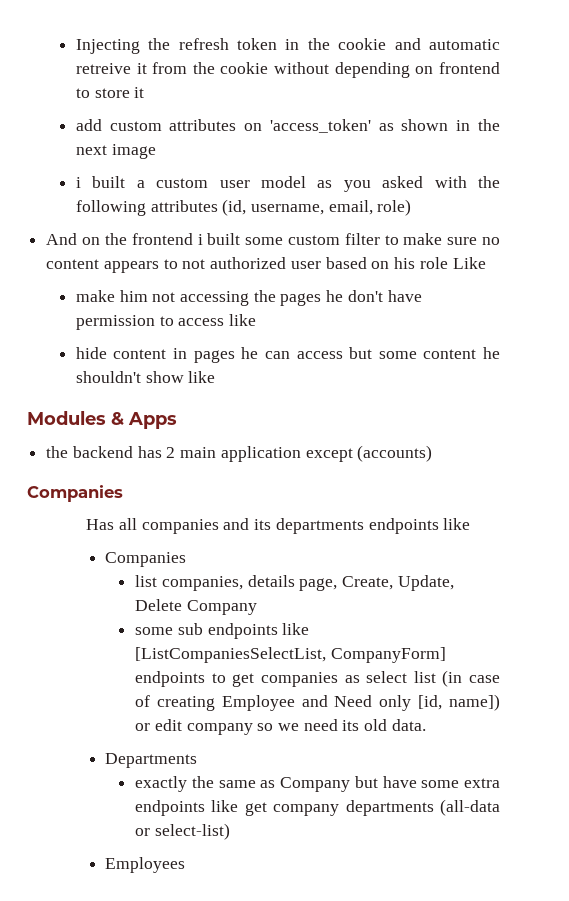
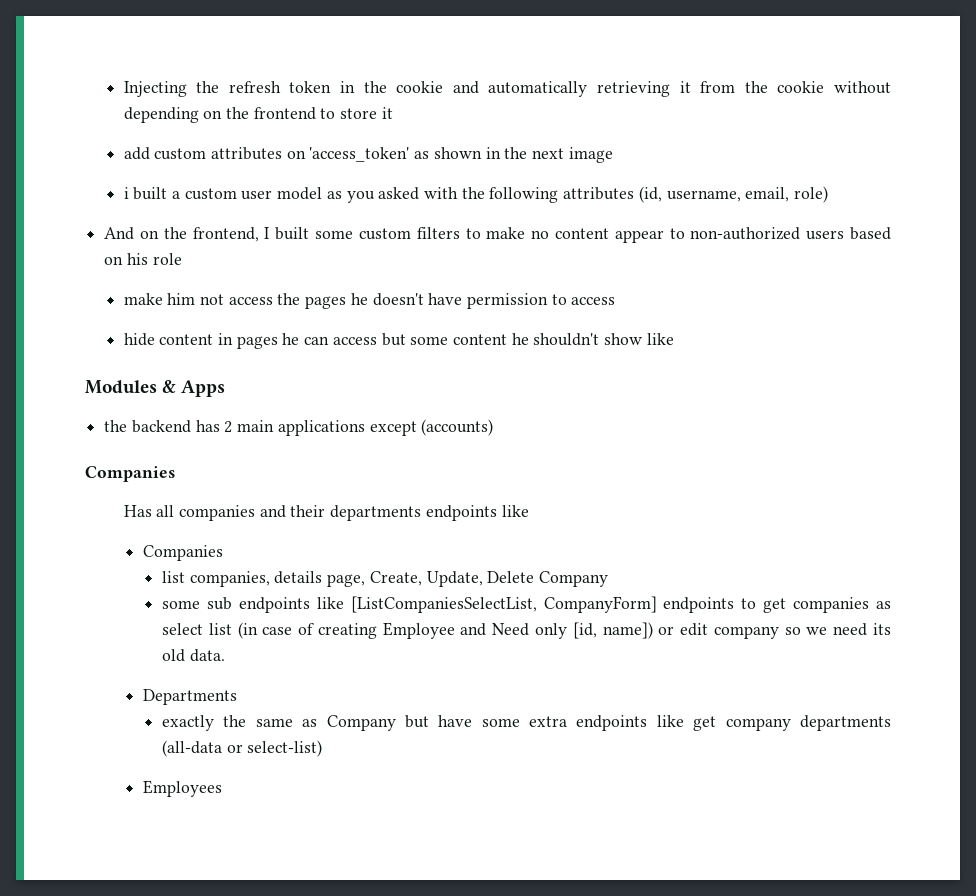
[429,39,501,50] [75,63,131,74] automatic retreive -> [488,81,670,97] automatically retrieving
(434, 70) none -> [225,107,249,119] the
[131,233,203,245] frontend i -> [192,227,270,242] frontend, I
[344,233,380,245] filter -> [416,227,460,239] filters
[447,237,478,245] sure -> (526, 233) none
[103,257,321,273] appears to not authorized user -> [614,227,845,243] appear to non-authorized users
[452,257,486,269] Like -> (182, 259) none
[180,291,250,306] accessing -> [228,297,273,305] access
[347,290,383,302] don't -> [372,293,424,306] doesn't
[229,314,257,326] like -> (616, 301) none
[220,446,301,462] application -> [277,420,365,436] applications
[254,519,272,530] its -> [290,505,326,517] their

